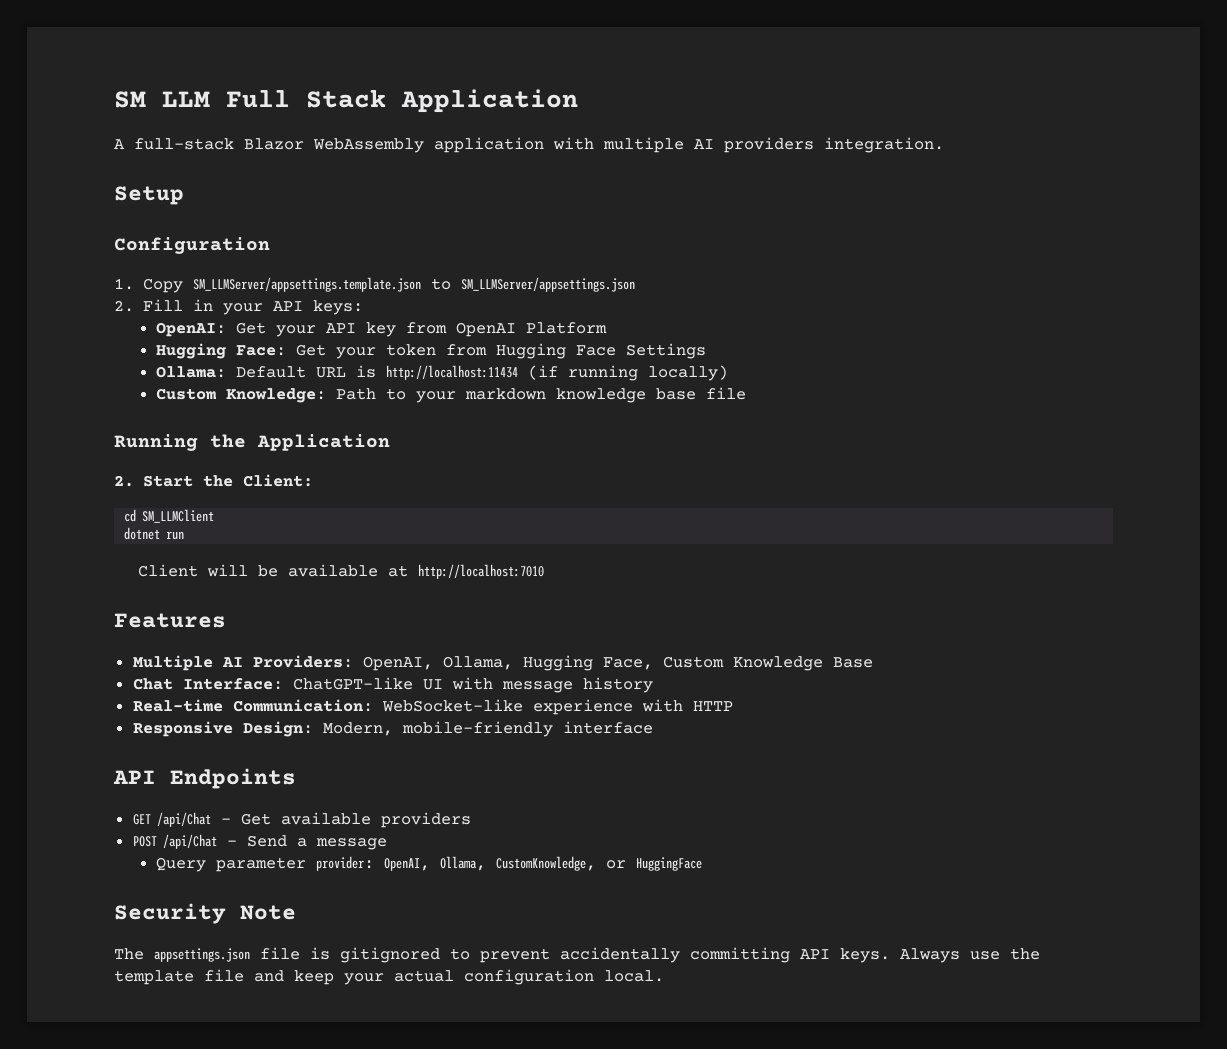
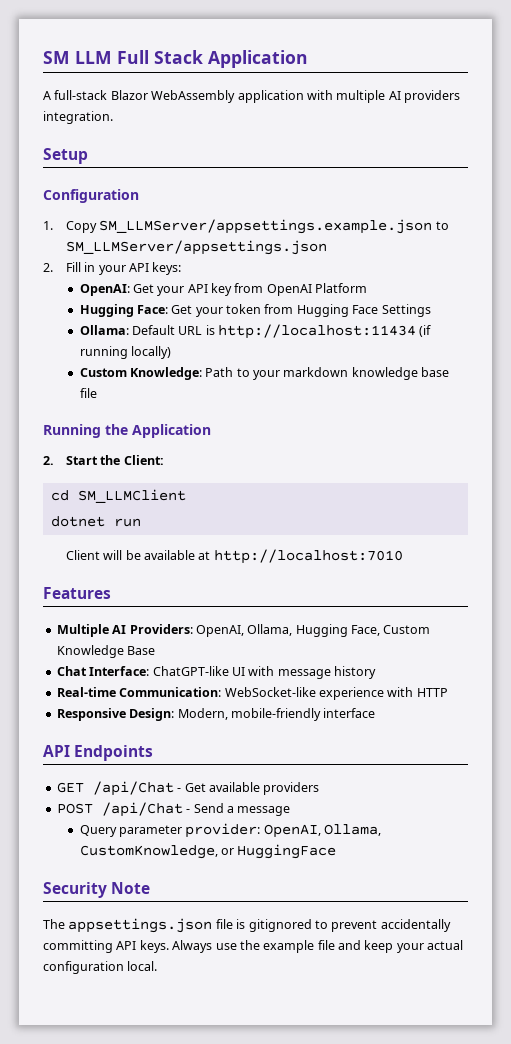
[192,277,421,292] SM_LLMServer/appsettings.template.json -> [99,219,433,234] SM_LLMServer/appsettings.example.json
[114,970,194,985] template -> [263,940,315,953] example

